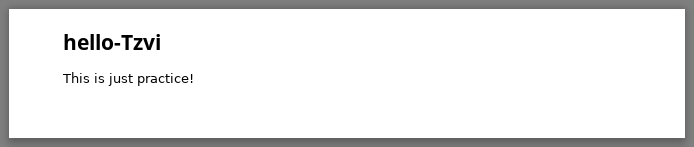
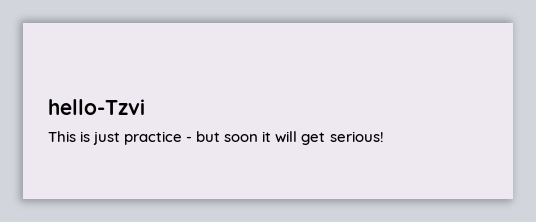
[137,73,194,86] practice! -> [124,131,384,145] practice - but soon it will get serious!

